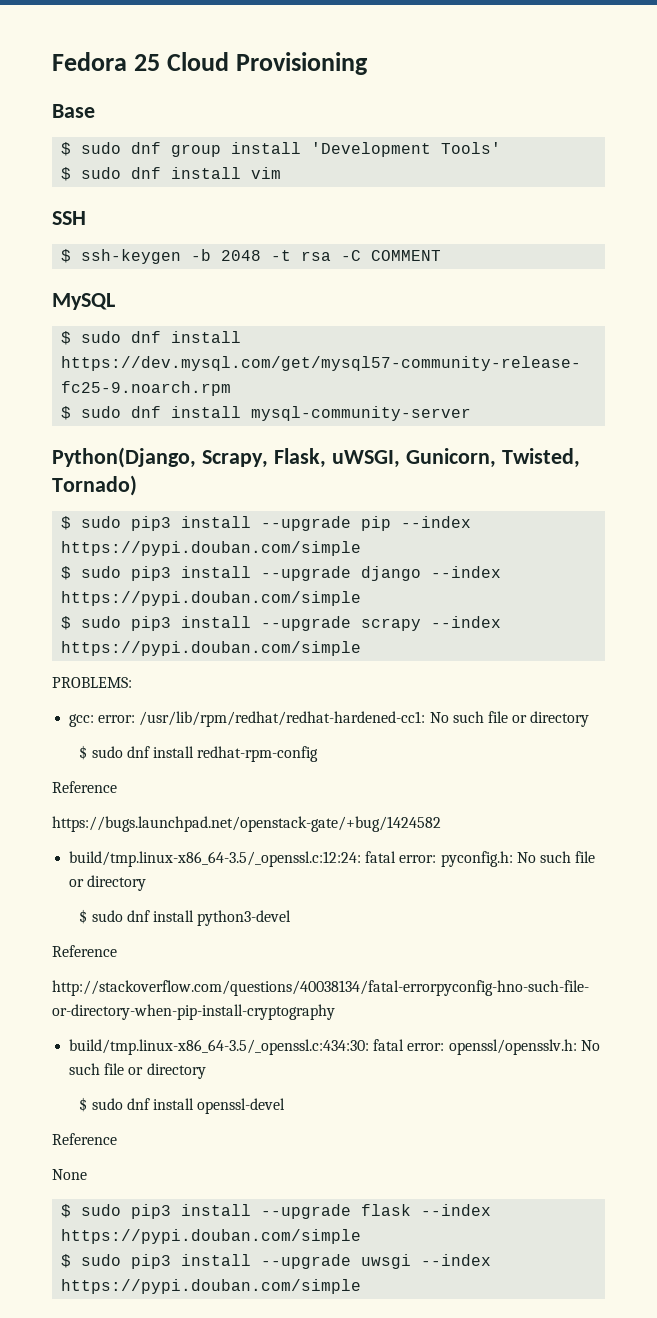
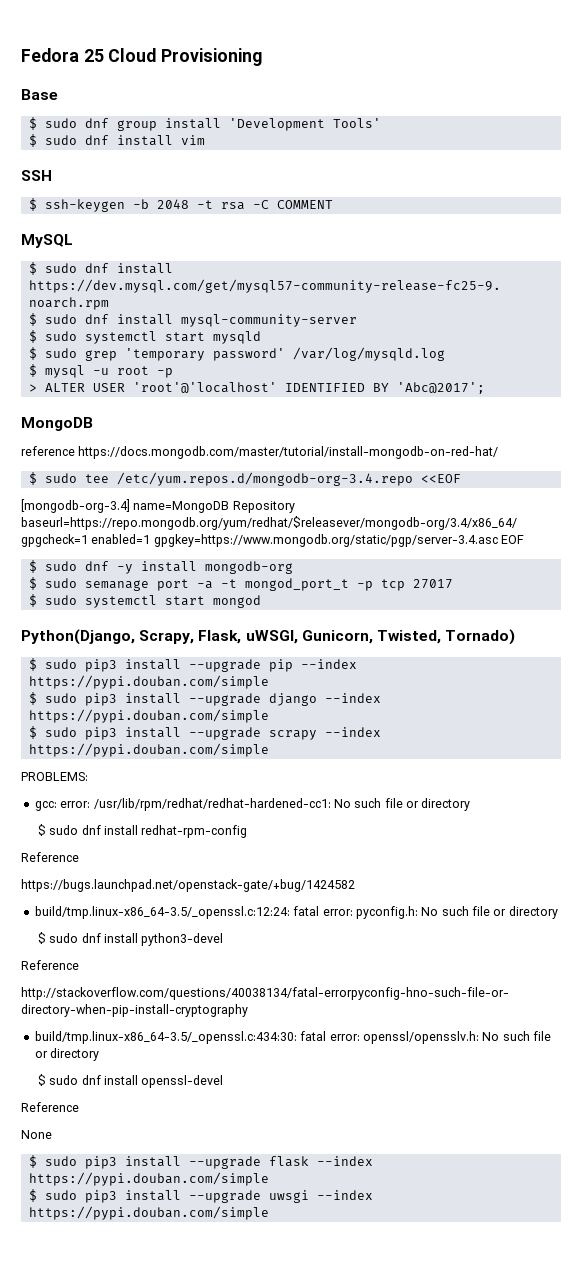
(472, 413) none -> [28,330,261,344] [28,347,445,361] [28,364,173,378] [28,382,485,394] [21,417,93,431] [21,446,499,459] [28,472,461,486] [21,499,295,513] [21,516,517,530] [21,534,525,547] [28,560,293,574] [28,577,453,591] [28,594,261,608] // $ sudo systemctl start mysqld // $ sudo grep 'temporary password' /var/log/mysqld.log // $ mysql -u root -p // > ALTER USER 'root'@'localhost' IDENTIFIED BY 'Abc@2017'; // MongoDB // reference https://docs.mongodb.com/master/tutorial/install-mongodb-on-red-hat/ // $ sudo tee /etc/yum.repos.d/mongodb-org-3.4.repo <<EOF // [mongodb-org-3.4] name=MongoDB Repository baseurl=https://repo.mongodb.org/yum/redhat/$releasever/mongodb-org/3.4/x86_64/ gpgcheck=1 enabled=1 gpgkey=https://www.mongodb.org/static/pgp/server-3.4.asc EOF // $ sudo dnf -y install mongodb-org // $ sudo semanage port -a -t mongod_port_t -p tcp 27017 // $ sudo systemctl start mongod

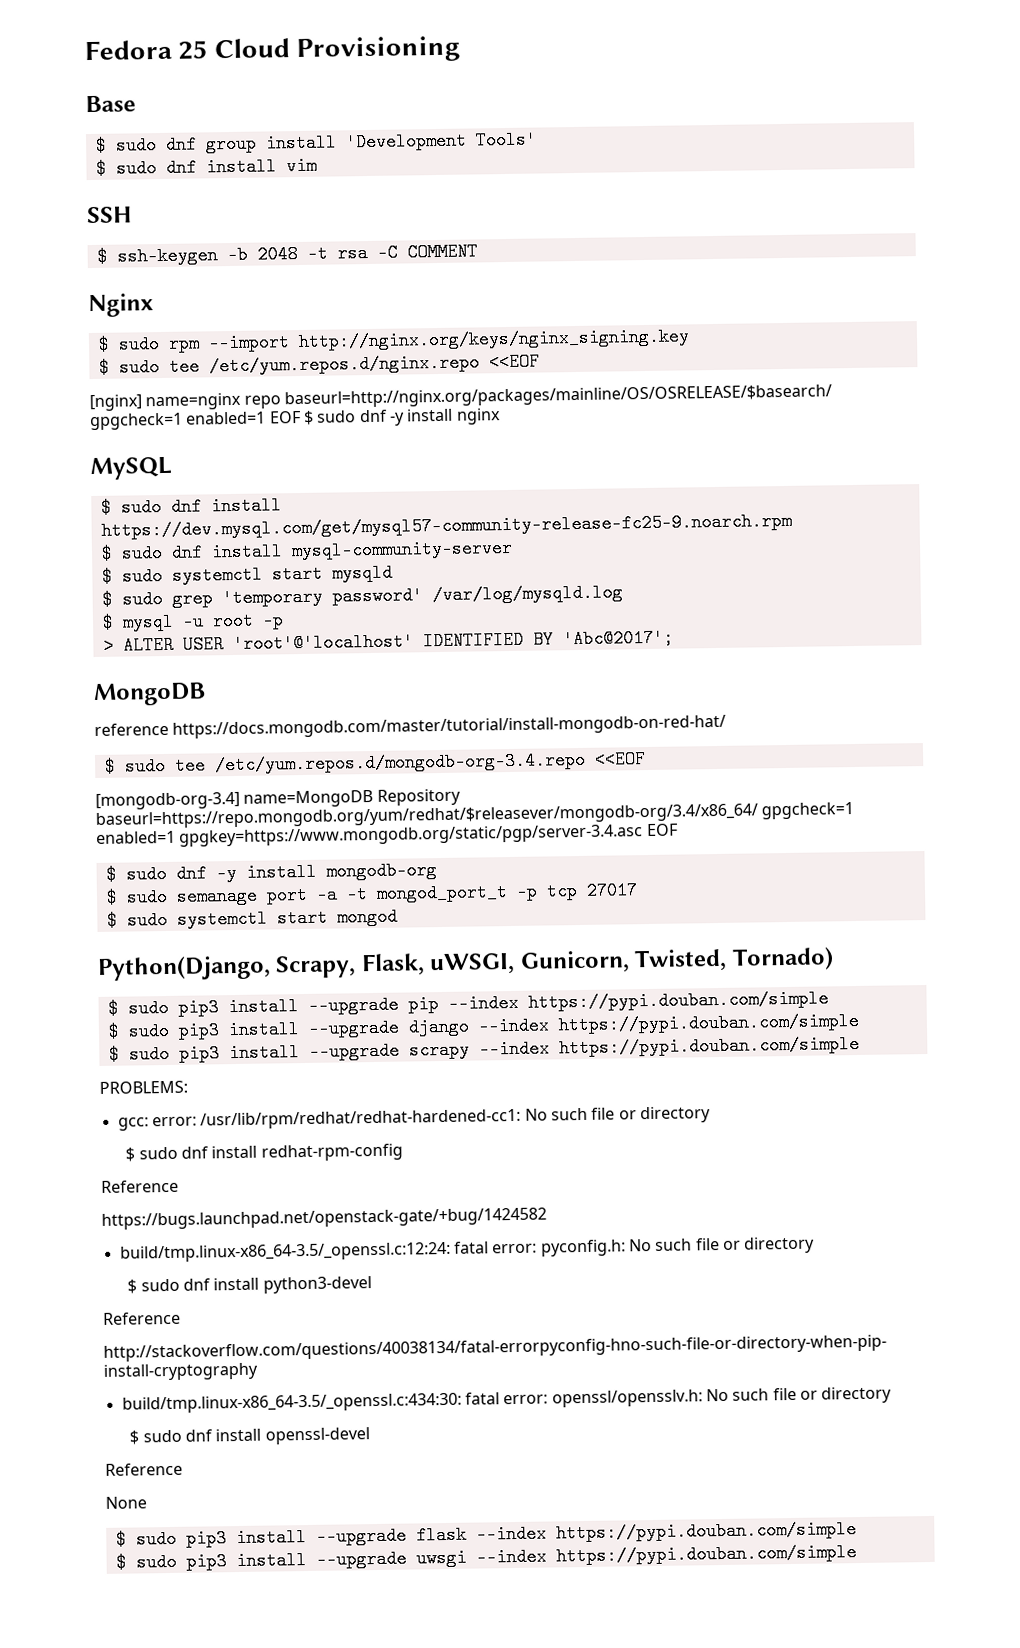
(333, 204) none -> [88,293,154,318] [97,327,690,354] [98,352,540,377] [89,384,832,412] [90,408,501,431] // Nginx // $ sudo rpm --import http://nginx.org/keys/nginx_signing.key // $ sudo tee /etc/yum.repos.d/nginx.repo <<EOF // [nginx] name=nginx repo baseurl=http://nginx.org/packages/mainline/OS/OSRELEASE/$basearch/ gpgcheck=1 enabled=1 EOF $ sudo dnf -y install nginx

